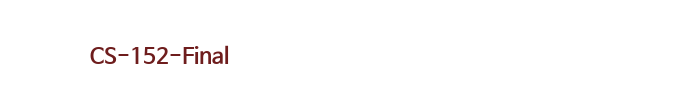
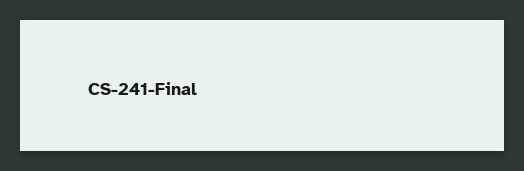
[90,45,229,64] CS-152-Final -> [88,82,197,95] CS-241-Final

